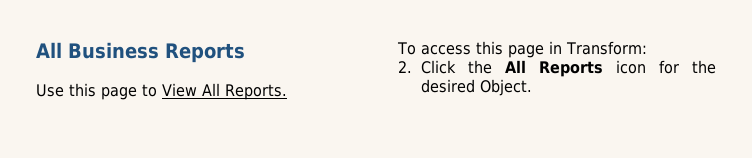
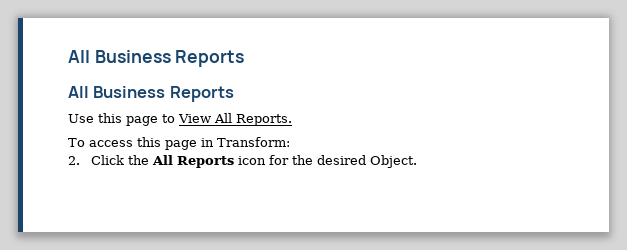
[36,42,245,63] All Business Reports -> [68,50,245,67] [68,86,234,102] All Business Reports // All Business Reports

